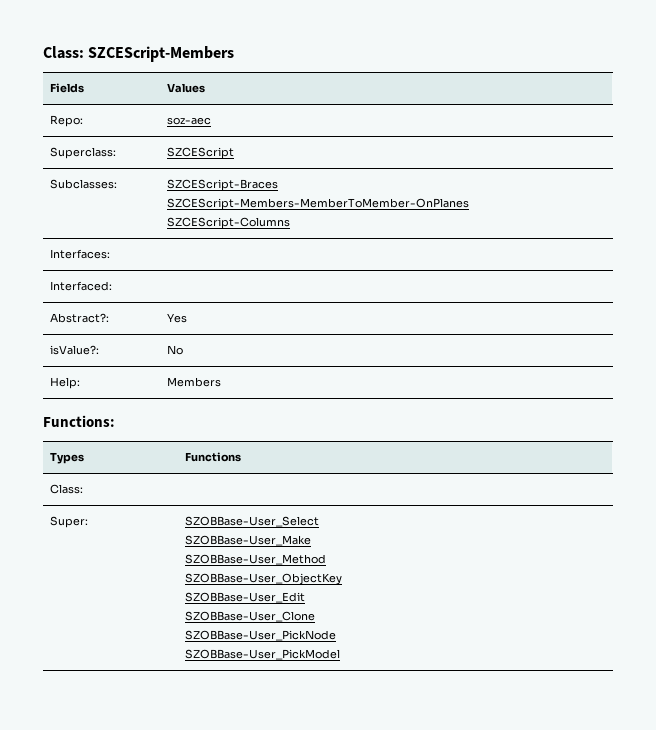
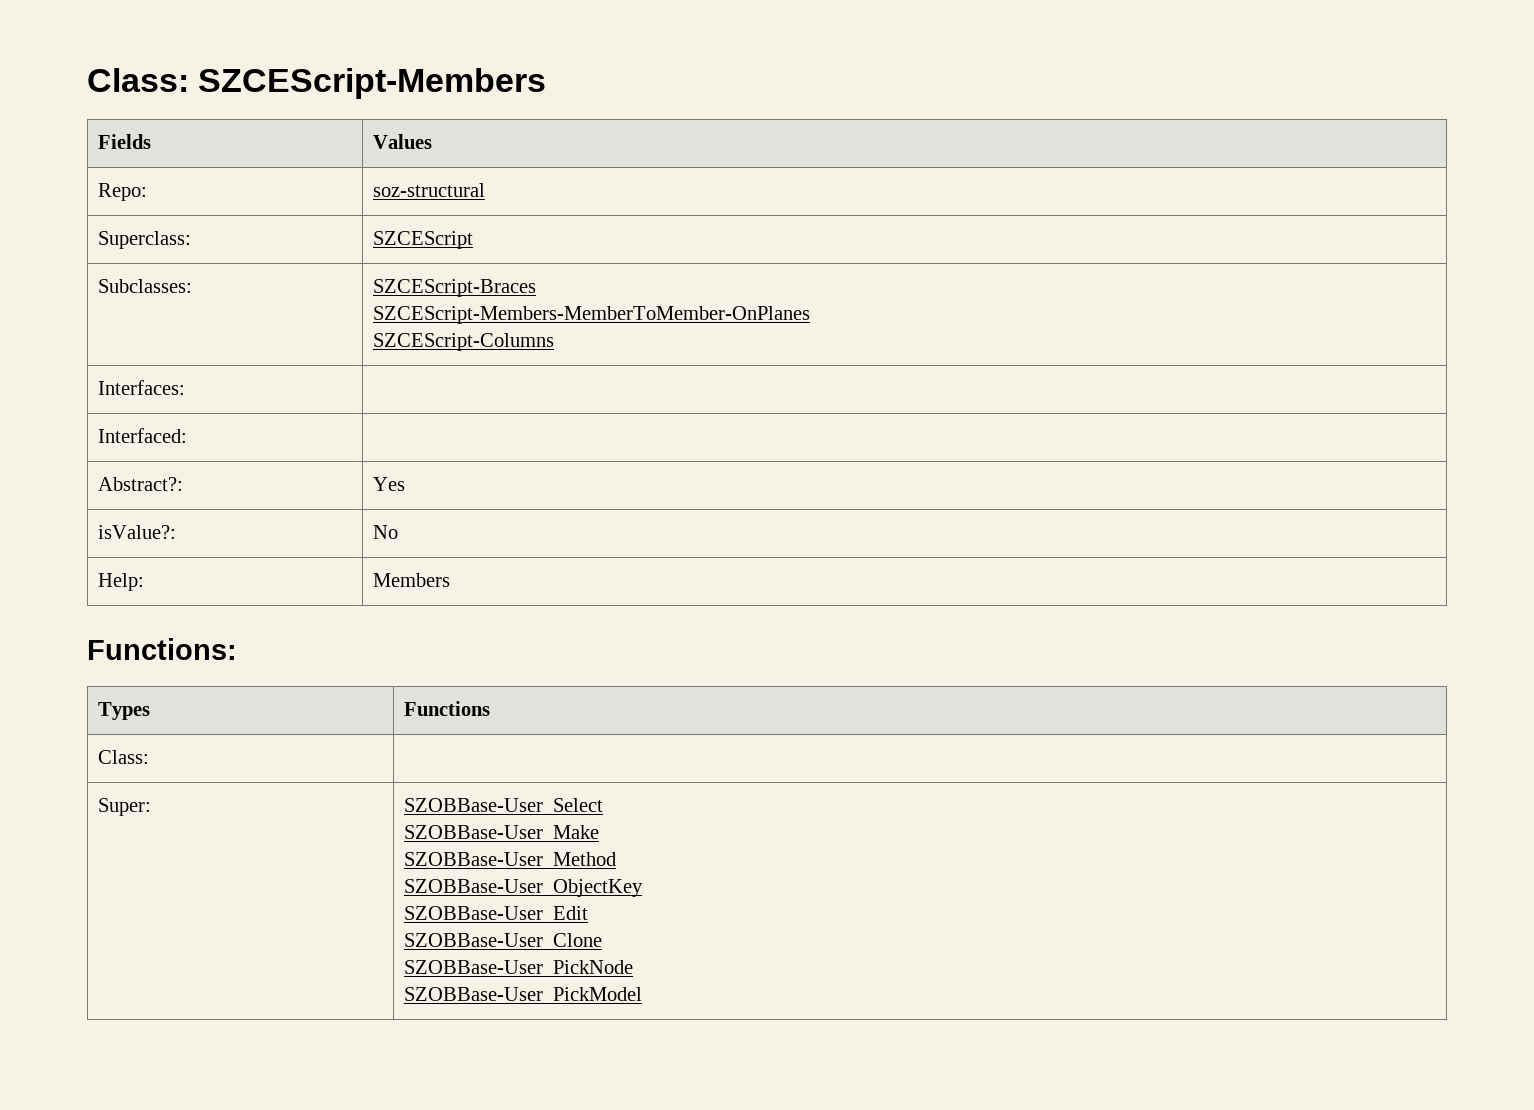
[167,117,212,125] soz-aec -> [372,183,485,197] soz-structural

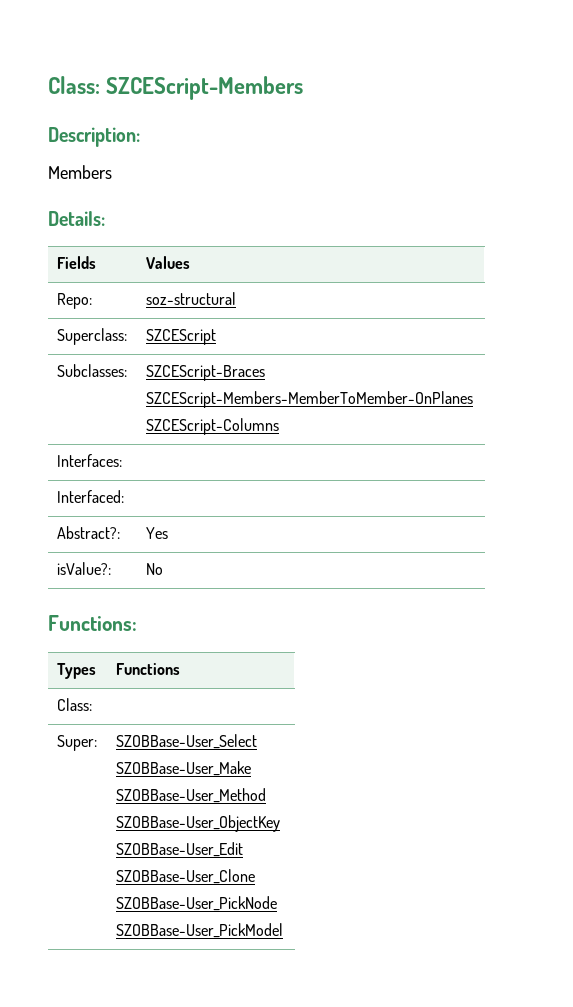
(547, 83) none -> [48,127,140,147] [48,165,112,179] [48,211,105,226] // Description: // Members // Details:
[97,573,144,591] [372,573,450,587] // Help: | Members -> (164, 569) none

